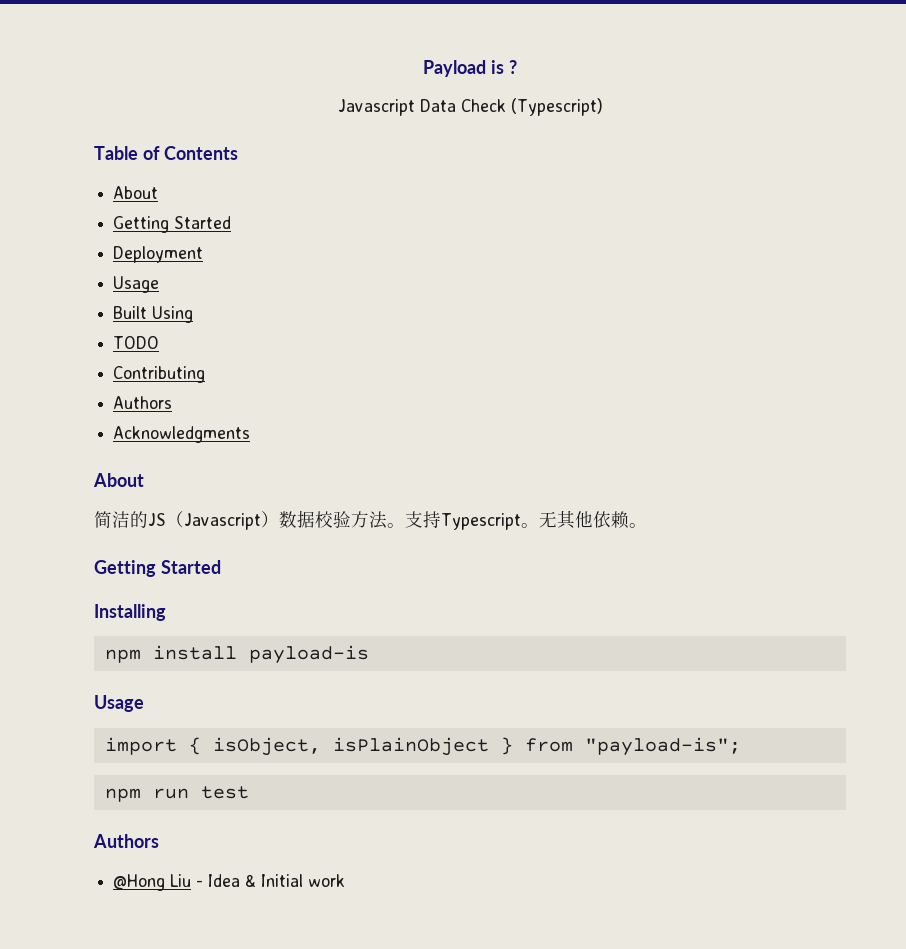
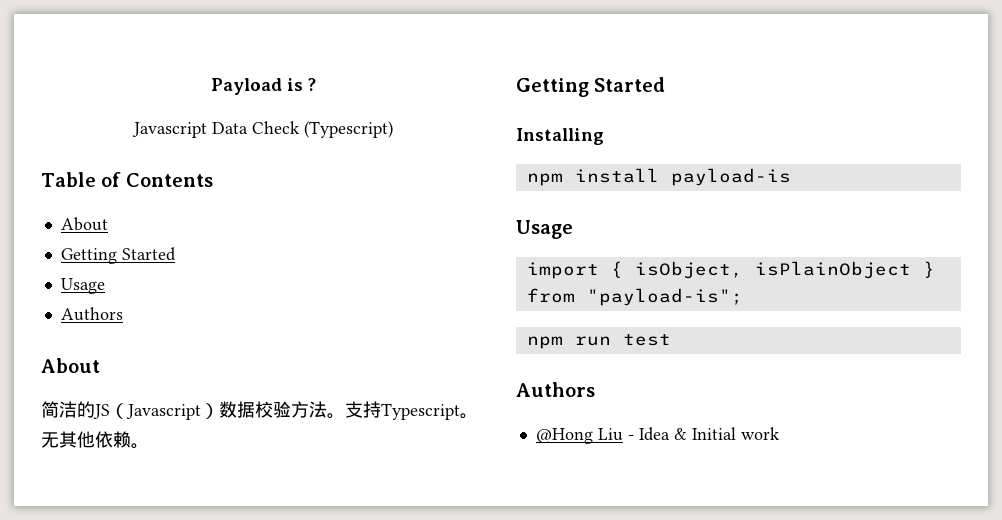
[113,246,204,263] [113,276,160,293] [113,306,194,323] [113,336,160,349] [113,366,206,383] [113,396,173,409] [113,426,251,443] // Deployment // Usage // Built Using // TODO // Contributing // Authors // Acknowledgments -> [60,278,105,294] [60,307,123,321] // Usage // Authors

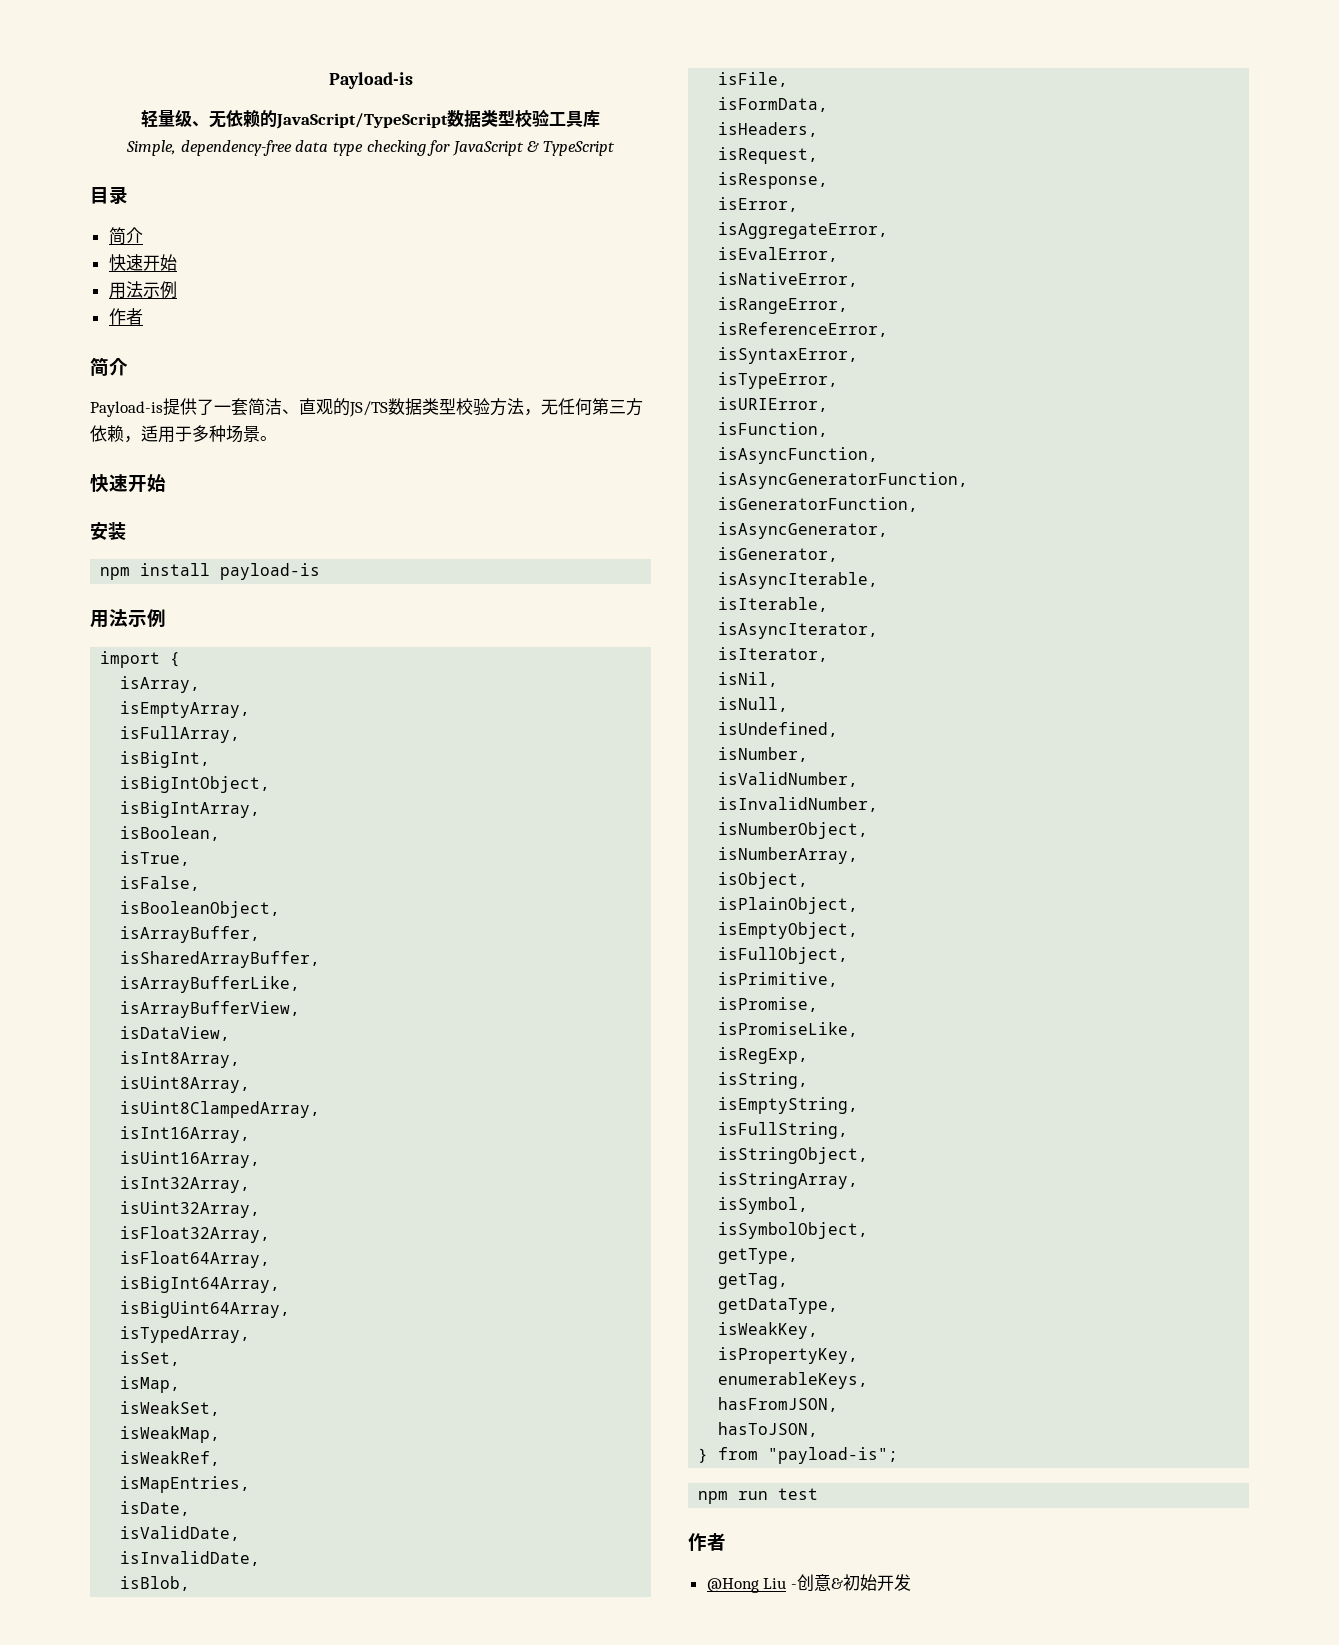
[211,78,316,95] [132,121,393,138] [41,172,213,187] [60,217,108,231] [60,247,176,264] [60,278,105,294] [60,307,123,321] [41,358,100,373] [41,401,478,420] [41,431,149,449] [516,77,666,97] [516,128,604,145] Payload is ? // Javascript Data Check (Typescript) // Table of Contents // About // Getting Started // Usage // Authors // About // 简洁的JS（Javascript）数据校验方法。支持Typescript。无其他依赖。 // Getting Started // Installing -> [328,72,413,89] [141,109,600,129] [126,140,615,156] [90,186,128,205] [108,227,143,245] [108,254,177,271] [108,281,177,299] [108,308,143,325] [90,357,128,376] [90,398,643,417] [90,425,277,443] [90,474,166,493] [90,522,126,540] Payload-is // 轻量级、无依赖的JavaScript/TypeScript数据类型校验工具库 // Simple, dependency-free data type checking for JavaScript & TypeScript // 目录 // 简介 // 快速开始 // 用法示例 // 作者 // 简介 // Payload-is提供了一套简洁、直观的JS/TS数据类型校验方法，无任何第三方依赖，适用于多种场景。 // 快速开始 // 安装
[516,220,573,239] Usage -> [90,609,166,628] 用法示例
[634,261,911,279] isObject, isPlainObject -> [120,676,201,693] [120,701,251,718] [120,726,241,743] [120,751,211,768] [120,776,271,793] [120,801,261,818] [120,826,221,841] [120,851,191,866] [120,876,201,891] [120,901,281,918] [120,926,261,943] [120,951,321,968] [120,976,301,993] [120,1001,301,1018] [120,1026,231,1041] [120,1051,241,1068] [120,1076,251,1093] [120,1101,321,1118] [120,1126,251,1143] [120,1151,261,1168] [120,1176,251,1193] [120,1201,261,1218] [120,1226,271,1243] [120,1251,271,1268] [120,1276,281,1293] [120,1301,291,1318] [120,1326,251,1343] [120,1351,181,1366] [120,1376,181,1393] [120,1401,221,1416] [120,1426,221,1443] [120,1451,221,1466] [120,1476,251,1493] [120,1501,191,1516] [120,1526,241,1541] [120,1551,261,1566] [120,1576,191,1591] [718,72,789,87] [718,97,829,112] [718,122,819,137] [718,147,819,164] [718,172,829,189] [718,197,799,212] [718,222,889,239] [718,247,839,262] [718,272,859,287] [718,297,849,314] [718,322,889,337] [718,347,859,364] [718,372,839,389] [718,397,829,412] [718,422,829,437] [718,447,879,464] [718,472,969,489] [718,497,919,512] [718,522,889,539] [718,547,839,562] [718,572,879,589] [718,597,829,612] [718,622,879,639] [718,647,829,662] [718,672,779,687] [718,697,789,712] [718,722,839,737] [718,747,809,762] [718,772,859,787] [718,797,879,812] [718,822,869,839] [718,847,859,864] [718,872,809,889] [718,897,859,914] [718,922,859,939] [718,947,849,964] [718,972,839,987] [718,997,819,1012] [718,1022,859,1037] [718,1047,809,1064] [718,1072,809,1089] [718,1097,859,1114] [718,1122,849,1139] [718,1147,869,1164] [718,1172,859,1189] [718,1197,809,1214] [718,1222,869,1239] [718,1248,799,1264] [718,1273,789,1289] [718,1298,839,1314] [718,1322,819,1339] [718,1347,859,1364] [718,1372,869,1389] [718,1397,839,1412] [718,1422,819,1437] // isArray, // isEmptyArray, // isFullArray, // isBigInt, // isBigIntObject, // isBigIntArray, // isBoolean, // isTrue, // isFalse, // isBooleanObject, // isArrayBuffer, // isSharedArrayBuffer, // isArrayBufferLike, // isArrayBufferView, // isDataView, // isInt8Array, // isUint8Array, // isUint8ClampedArray, // isInt16Array, // isUint16Array, // isInt32Array, // isUint32Array, // isFloat32Array, // isFloat64Array, // isBigInt64Array, // isBigUint64Array, // isTypedArray, // isSet, // isMap, // isWeakSet, // isWeakMap, // isWeakRef, // isMapEntries, // isDate, // isValidDate, // isInvalidDate, // isBlob, // isFile, // isFormData, // isHeaders, // isRequest, // isResponse, // isError, // isAggregateError, // isEvalError, // isNativeError, // isRangeError, // isReferenceError, // isSyntaxError, // isTypeError, // isURIError, // isFunction, // isAsyncFunction, // isAsyncGeneratorFunction, // isGeneratorFunction, // isAsyncGenerator, // isGenerator, // isAsyncIterable, // isIterable, // isAsyncIterator, // isIterator, // isNil, // isNull, // isUndefined, // isNumber, // isValidNumber, // isInvalidNumber, // isNumberObject, // isNumberArray, // isObject, // isPlainObject, // isEmptyObject, // isFullObject, // isPrimitive, // isPromise, // isPromiseLike, // isRegExp, // isString, // isEmptyString, // isFullString, // isStringObject, // isStringArray, // isSymbol, // isSymbolObject, // getType, // getTag, // getDataType, // isWeakKey, // isPropertyKey, // enumerableKeys, // hasFromJSON, // hasToJSON, //
[516,382,595,397] Authors -> [688,1533,726,1551] 作者
[638,427,780,441] Idea & Initial work -> [796,1574,911,1592] 创意&初始开发

